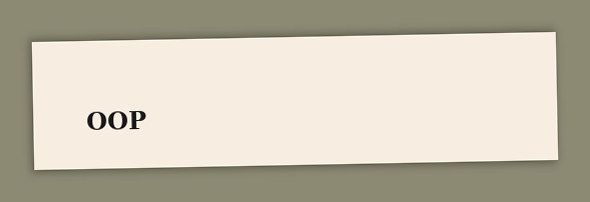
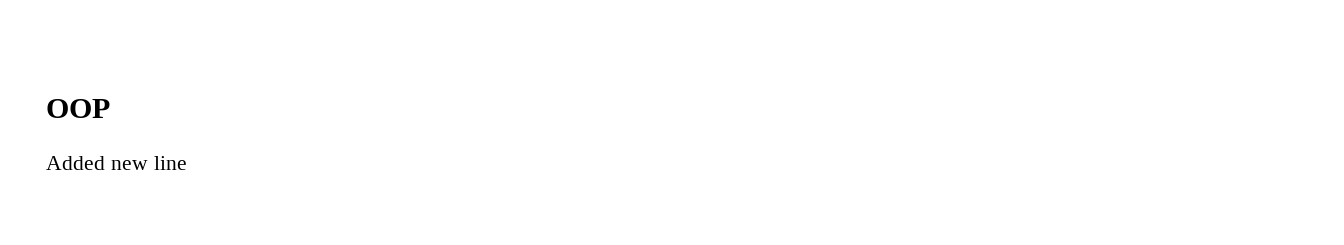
(147, 120) none -> [46,156,187,170] // Added new line

